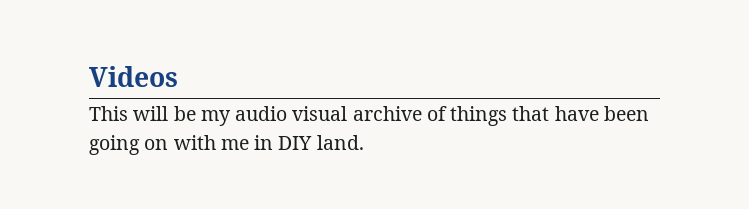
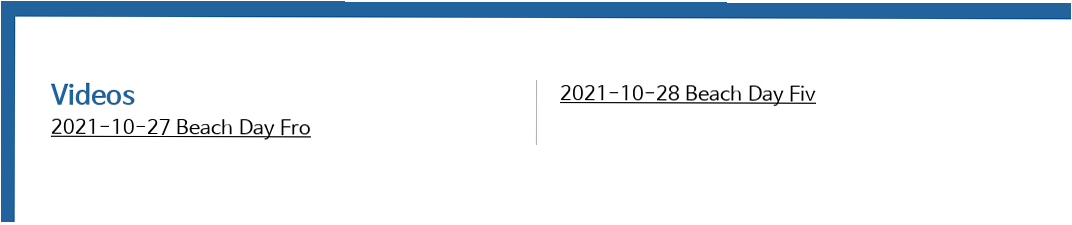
[89,106,649,126] [89,135,364,155] This will be my audio visual archive of things that have been going on with me in DIY land. -> [50,118,311,141] [560,85,817,107] 2021-10-27 Beach Day Fro // 2021-10-28 Beach Day Fiv

